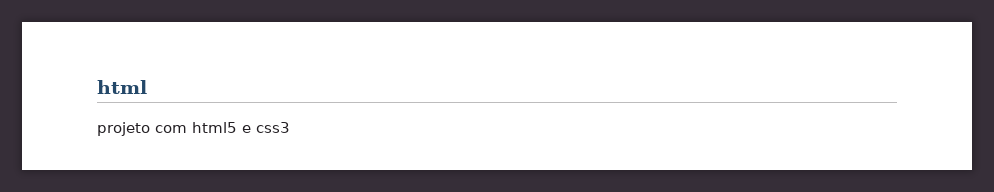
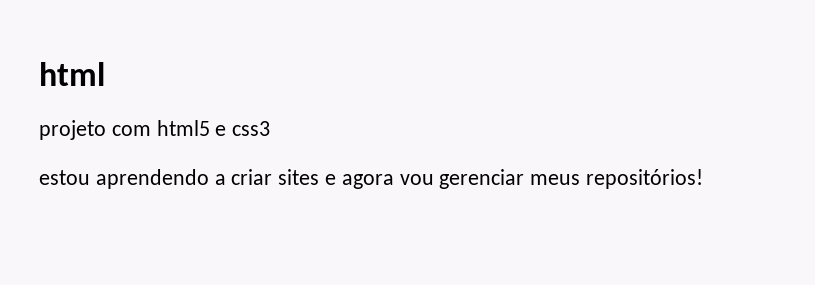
(290, 127) none -> [39,169,704,189] // estou aprendendo a criar sites e agora vou gerenciar meus repositórios!

